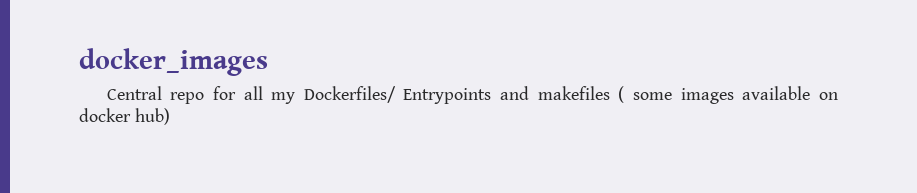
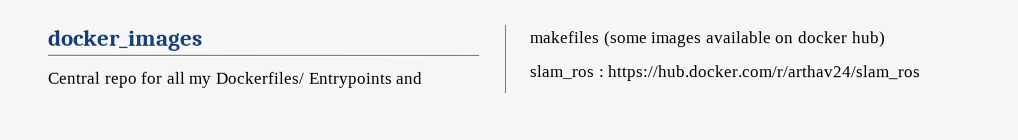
[618,86,673,103] ( some -> [603,31,648,48] (some
(170, 116) none -> [529,65,922,82] // slam_ros : https://hub.docker.com/r/arthav24/slam_ros

